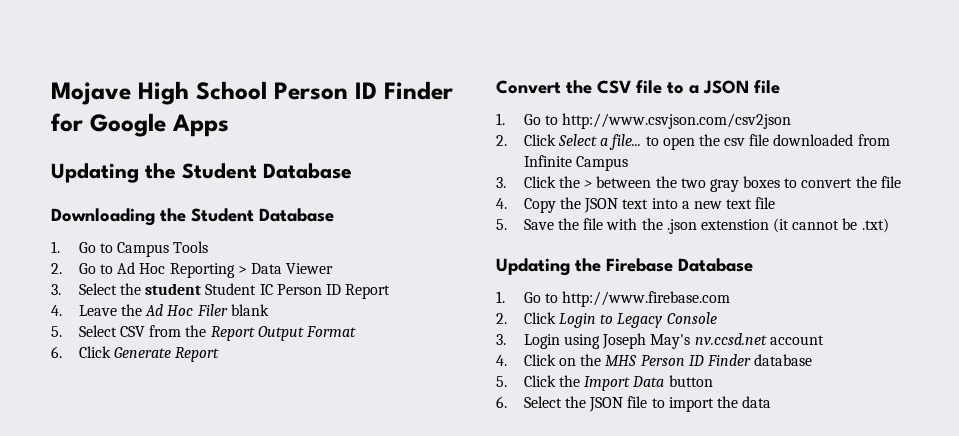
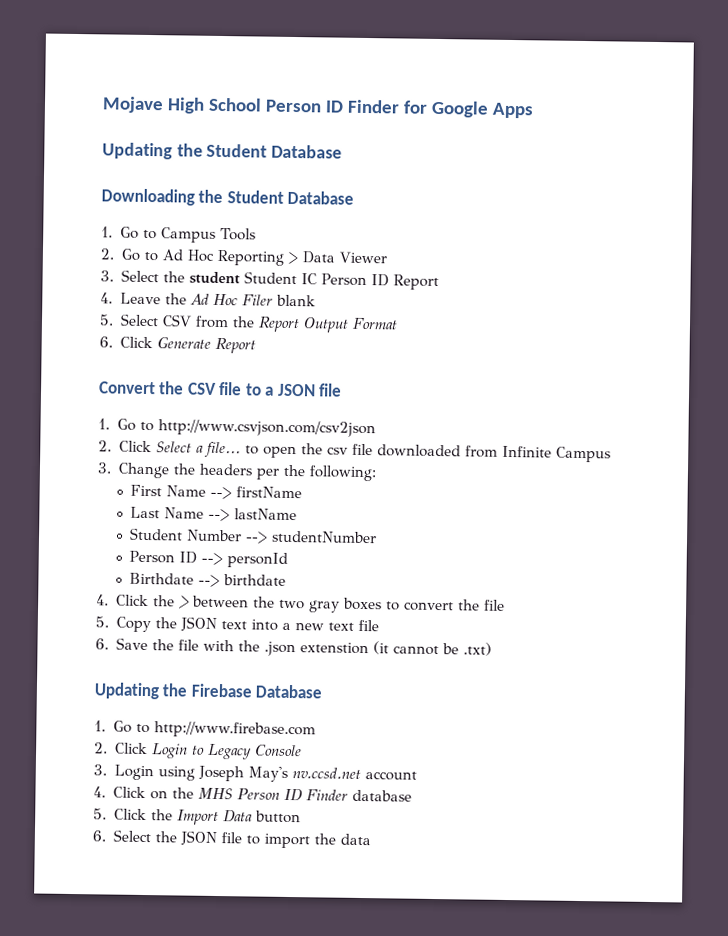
(506, 182) none -> [117,462,377,482] [130,484,303,500] [130,506,298,522] [129,527,378,544] [129,550,289,568] [129,572,287,588] [96,594,109,606] Change the headers per the following: // First Name --> firstName // Last Name --> lastName // Student Number --> studentNumber // Person ID --> personId // Birthdate --> birthdate // 4.
[496,198,507,209] 4. -> [95,616,109,628] 5.
[496,219,507,230] 5. -> [95,638,109,650] 6.

